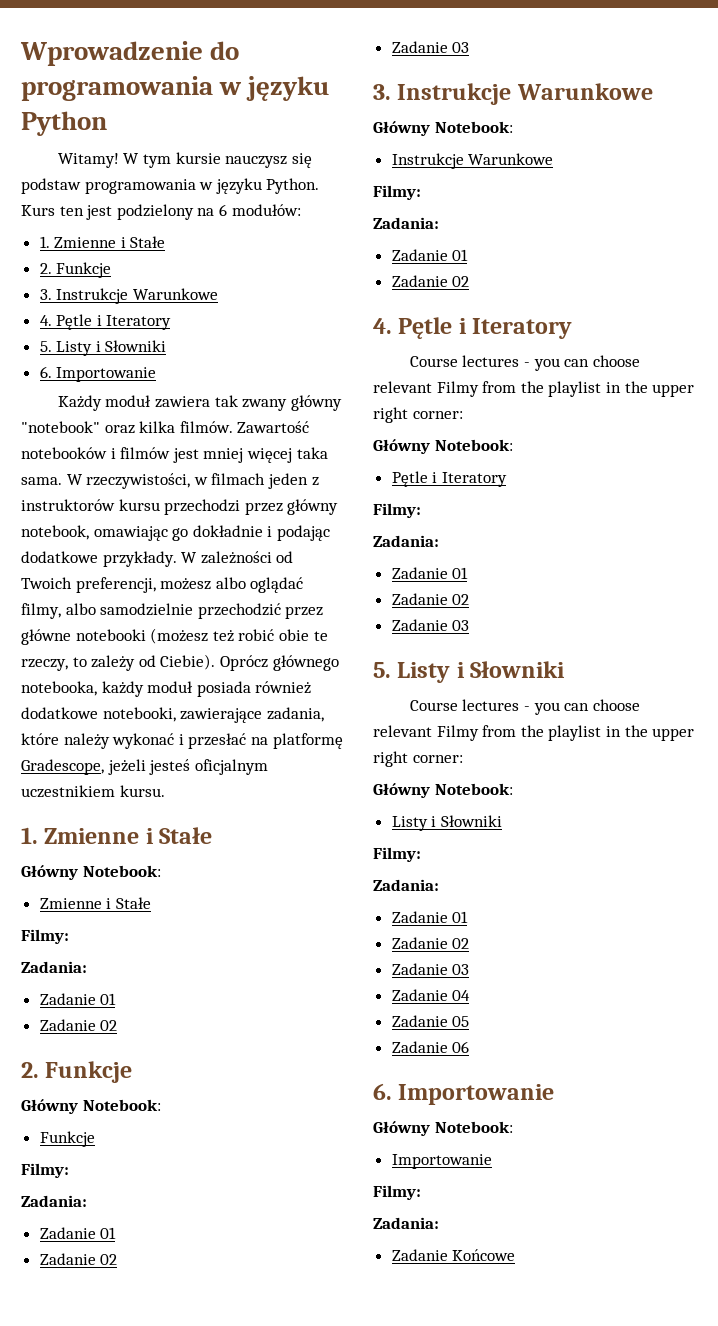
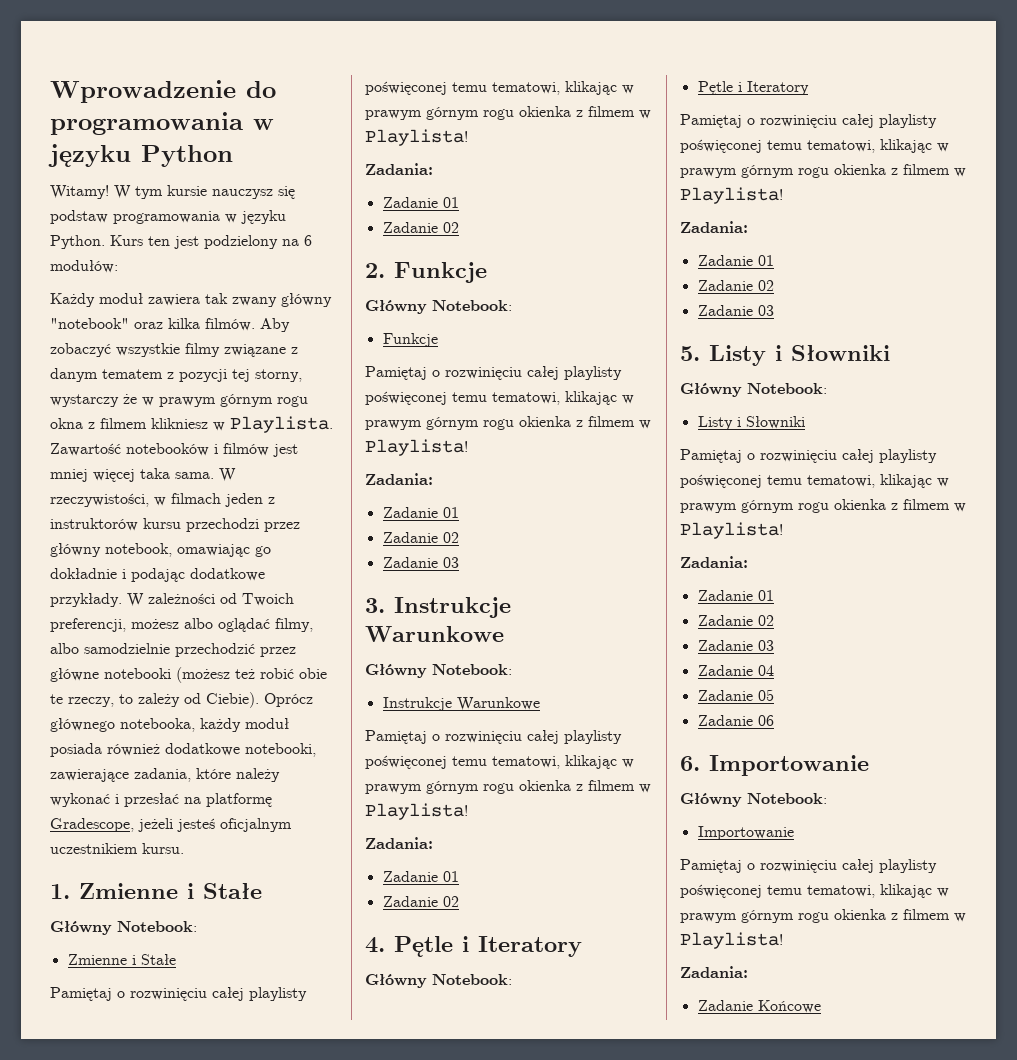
[39,236,166,248] [39,262,112,278] [39,288,218,304] [39,314,172,330] [39,340,167,356] [39,366,157,382] // 1. Zmienne i Stałe // 2. Funkcje // 3. Instrukcje Warunkowe // 4. Pętle i Iteratory // 5. Listy i Słowniki // 6. Importowanie -> (118, 266) none
(233, 427) none -> [260,318,290,332] [50,343,298,357] [50,368,302,382] [50,394,308,407] [50,416,333,433] Aby zobaczyć wszystkie filmy związane z danym tematem z pozycji tej storny, wystarczy że w prawym górnym rogu okna z filmem klikniesz w Playlista.
[21,929,69,944] Filmy: -> [50,987,307,1001] [365,81,634,95] [365,106,651,120] [365,129,468,146] Pamiętaj o rozwinięciu całej playlisty poświęconej temu tematowi, klikając w prawym górnym rogu okienka z filmem w Playlista!
[21,1163,69,1178] Filmy: -> [365,366,622,380] [365,391,634,405] [365,416,651,430] [365,439,468,456] Pamiętaj o rozwinięciu całej playlisty poświęconej temu tematowi, klikając w prawym górnym rogu okienka z filmem w Playlista!
[373,185,421,200] Filmy: -> [365,730,622,744] [365,755,634,769] [365,780,651,794] [365,803,468,820] Pamiętaj o rozwinięciu całej playlisty poświęconej temu tematowi, klikając w prawym górnym rogu okienka z filmem w Playlista!
[409,355,640,371] [373,381,695,397] [373,407,463,423] // Course lectures - you can choose relevant Filmy from the playlist in the upper right corner: -> (582, 946) none
[373,503,421,518] Filmy: -> [680,114,937,128] [680,139,949,153] [680,164,966,178] [680,187,783,204] Pamiętaj o rozwinięciu całej playlisty poświęconej temu tematowi, klikając w prawym górnym rogu okienka z filmem w Playlista!
[409,699,640,715] [373,725,695,741] [373,751,463,767] // Course lectures - you can choose relevant Filmy from the playlist in the upper right corner: -> (890, 353) none
[373,847,421,862] Filmy: -> [680,449,937,463] [680,474,949,488] [680,499,966,513] [680,522,783,539] Pamiętaj o rozwinięciu całej playlisty poświęconej temu tematowi, klikając w prawym górnym rogu okienka z filmem w Playlista!
[373,1185,421,1200] Filmy: -> [680,859,937,873] [680,884,949,898] [680,909,966,923] [680,932,783,949] Pamiętaj o rozwinięciu całej playlisty poświęconej temu tematowi, klikając w prawym górnym rogu okienka z filmem w Playlista!

